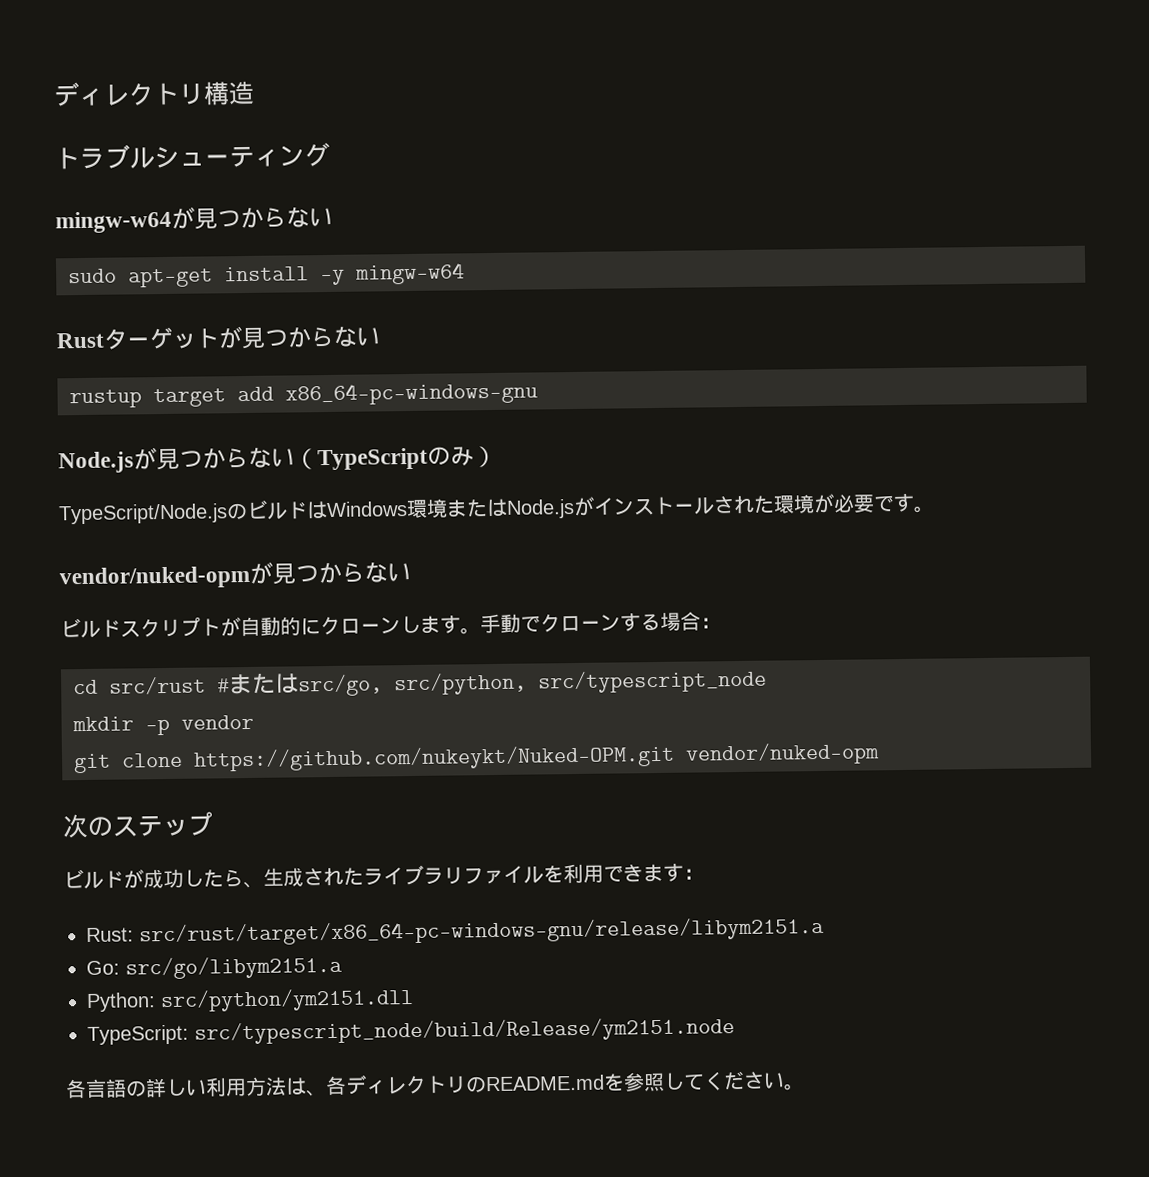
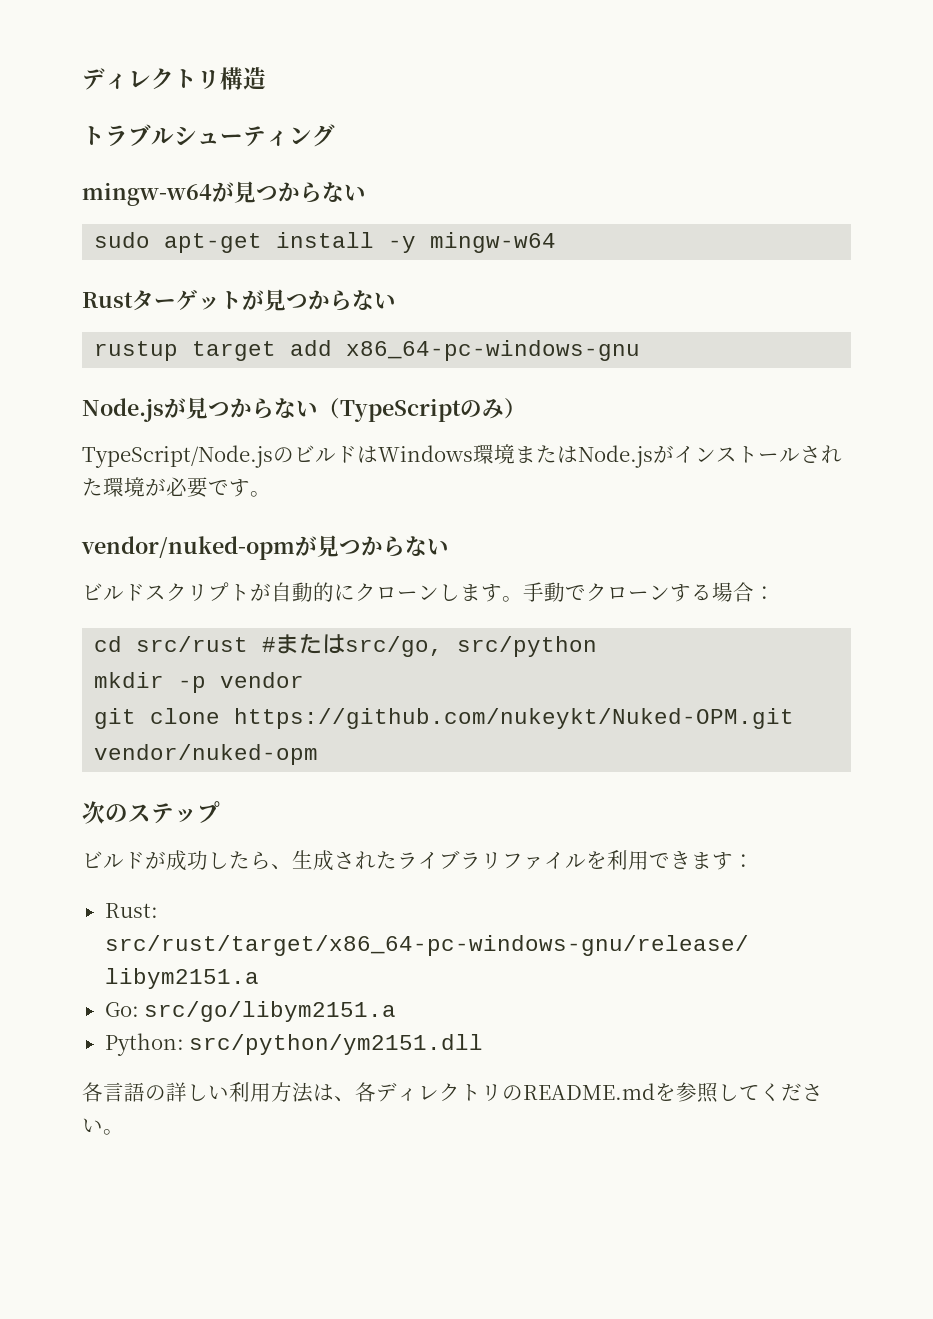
[394,669,767,696] src/python, src/typescript_node -> [457,636,598,657] src/python
[87,1017,735,1045] // TypeScript: src/typescript_node/build/Release/ym2151.node -> (484, 1044) none

